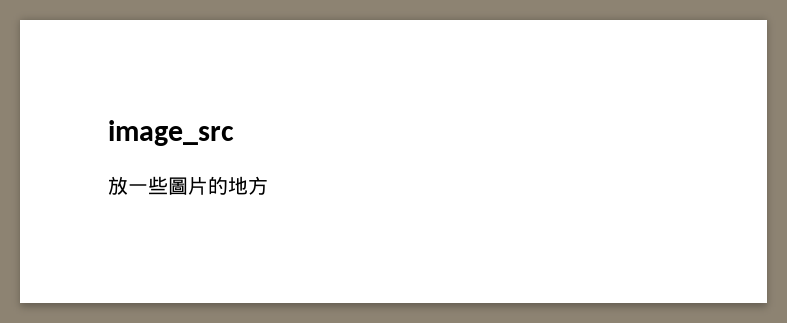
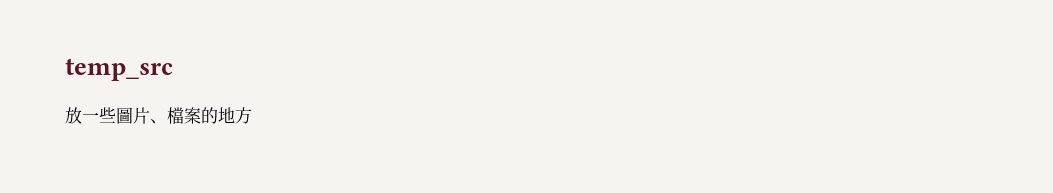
[108,120,234,146] image_src -> [65,58,173,81] temp_src
(208, 185) none -> [150,107,201,124] 、檔案

